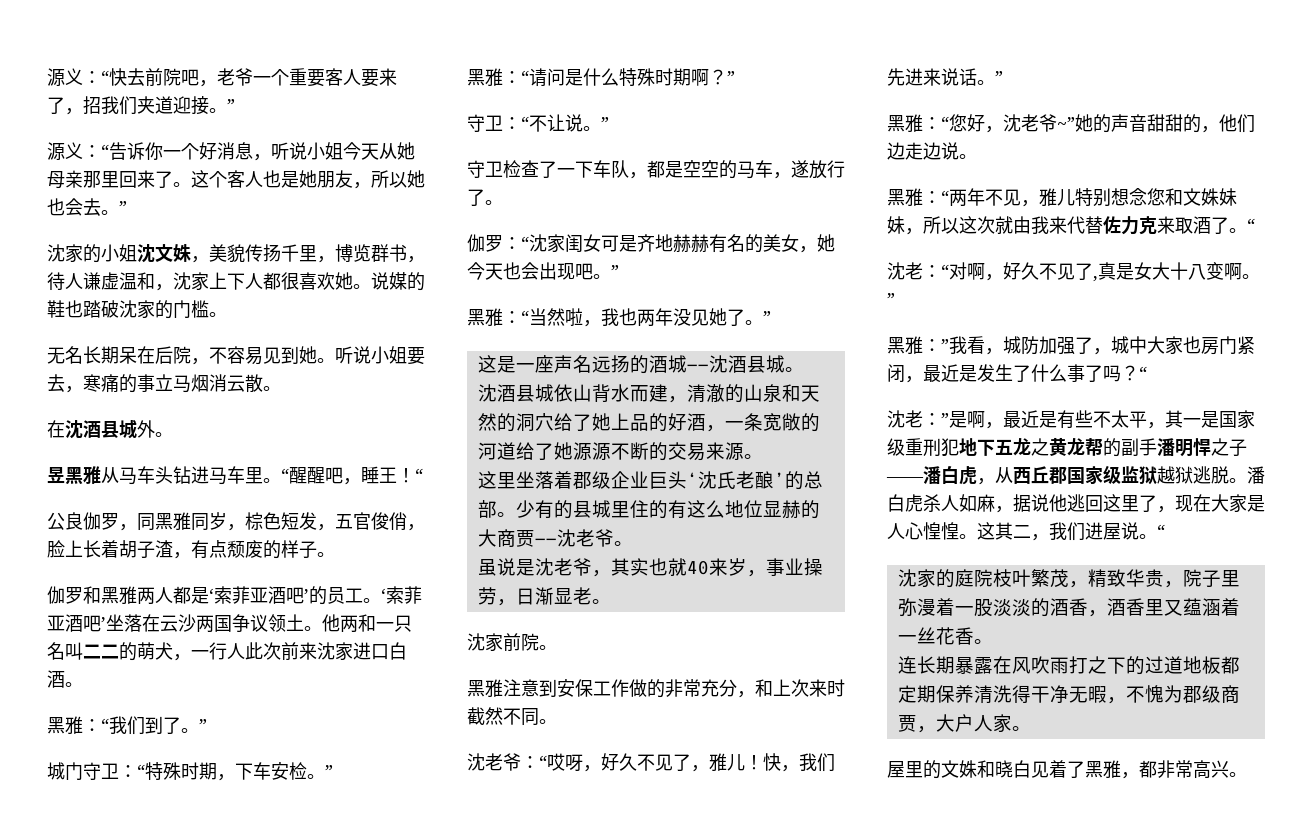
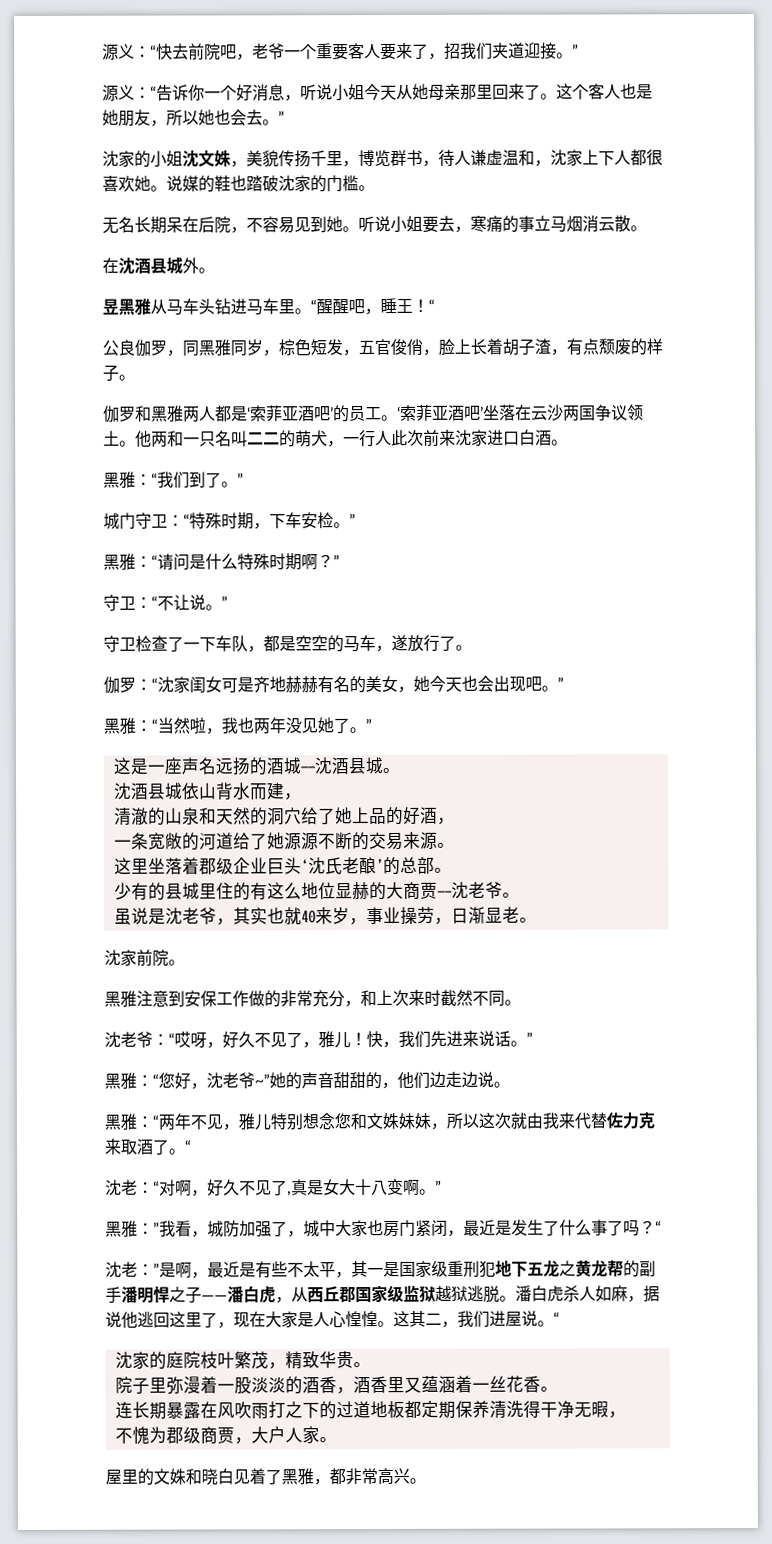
(687, 399) none -> (302, 797) //
(725, 428) none -> (455, 821) //
(516, 514) none -> (452, 870) //
[1163,581,1183,588] ， -> [352,1362,371,1368] 。 //
(1126, 700) none -> (626, 1415) //

